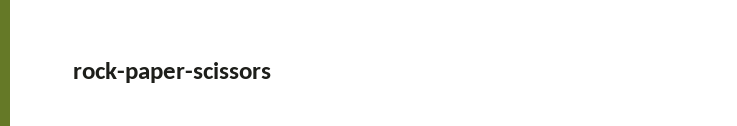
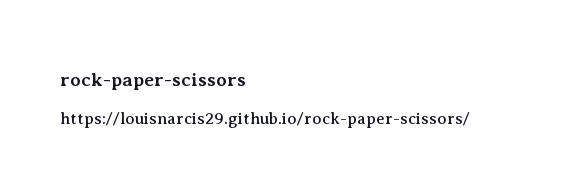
(271, 72) none -> [60,112,470,128] // https://louisnarcis29.github.io/rock-paper-scissors/

